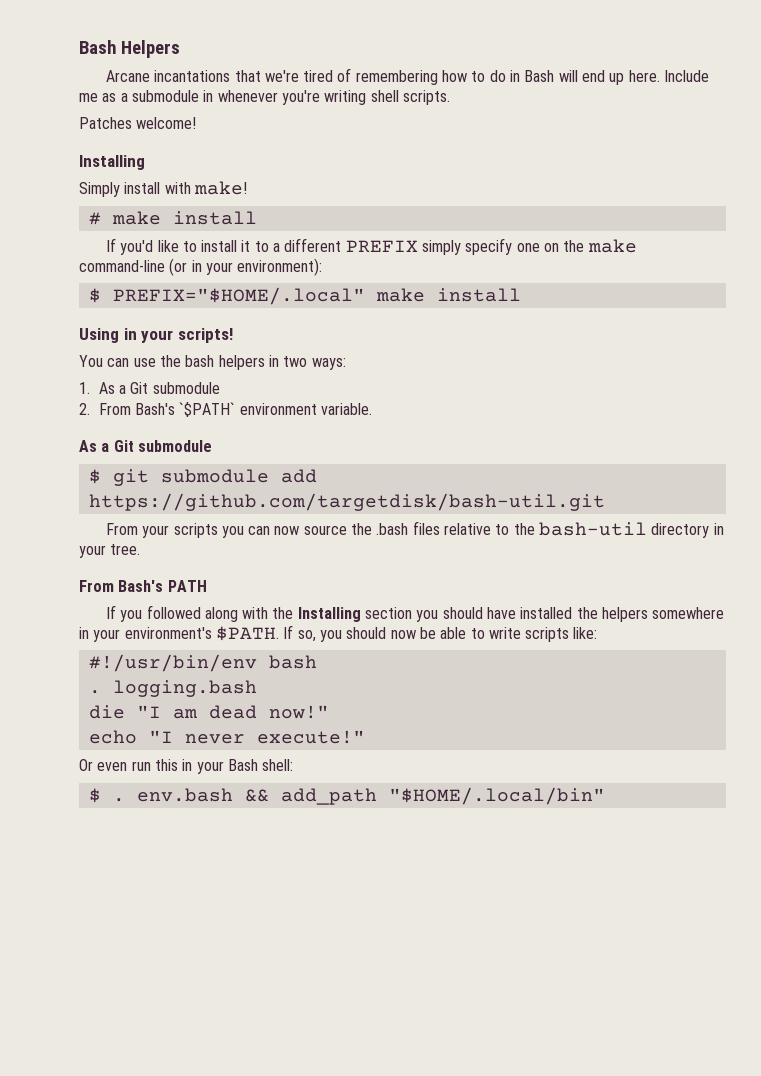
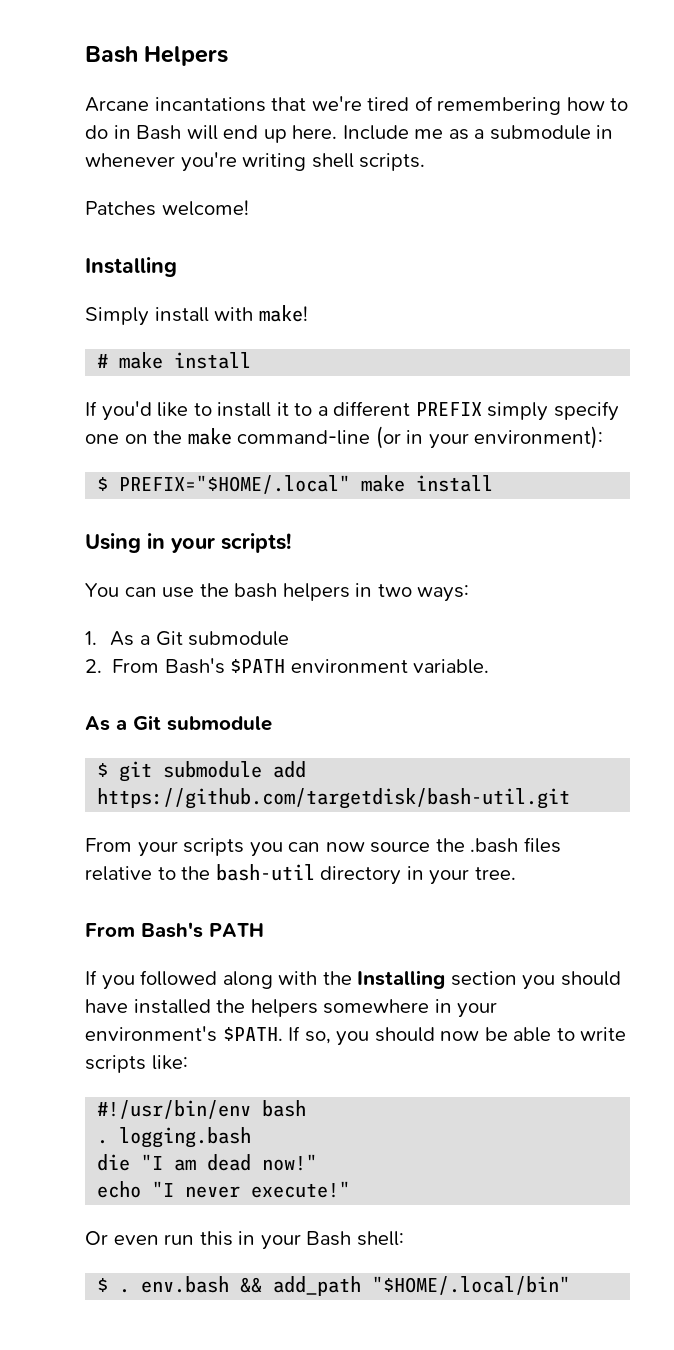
[179,402,236,417] `$PATH` -> [230,659,286,673] $PATH

